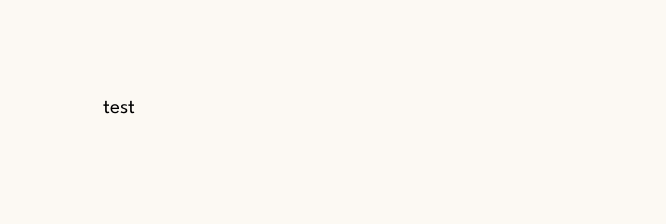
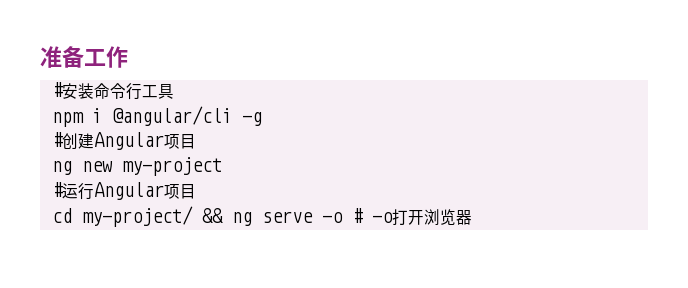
[103,100,135,114] test -> [40,46,128,68] [52,82,174,100] [52,106,262,127] [52,132,196,150] [52,157,222,176] [52,182,196,200] [52,206,472,227] 准备工作 // #安装命令行工具 // npm i @angular/cli -g // #创建Angular项目 // ng new my-project // #运行Angular项目 // cd my-project/ && ng serve -o # -o打开浏览器

